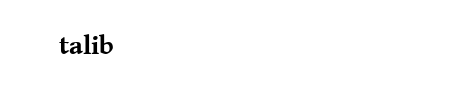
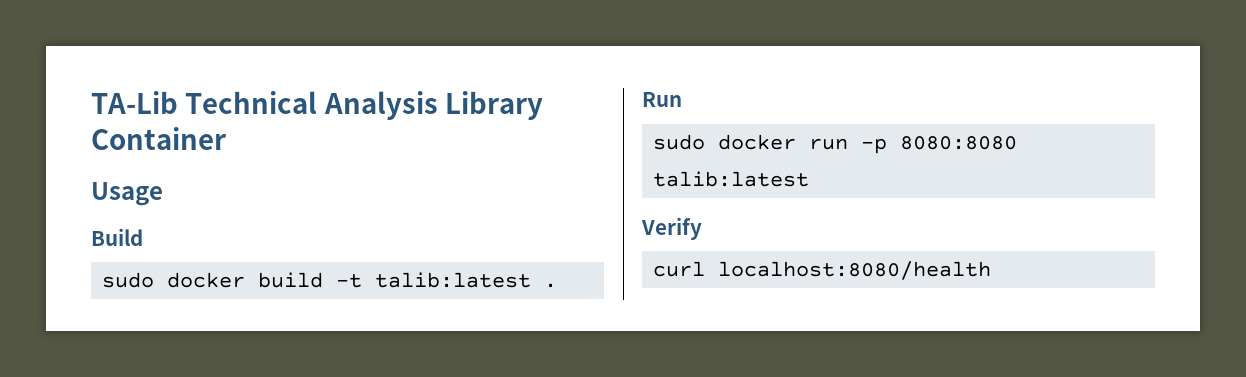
[59,34,114,54] talib -> [91,91,544,120] [91,127,227,150] [91,182,163,206] [91,228,143,246] [102,272,558,288] [642,92,682,107] [653,134,1018,154] [653,171,810,187] [641,217,702,240] [653,261,992,280] TA-Lib Technical Analysis Library Container // Usage // Build // sudo docker build -t talib:latest . // Run // sudo docker run -p 8080:8080 talib:latest // Verify // curl localhost:8080/health

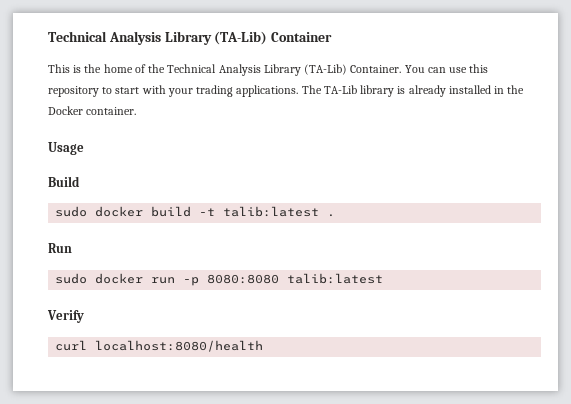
[91,91,544,120] TA-Lib Technical Analysis Library -> [48,31,268,45] Technical Analysis Library (TA-Lib)
(227, 138) none -> [48,64,489,76] [48,85,525,97] [48,106,137,115] // This is the home of the Technical Analysis Library (TA-Lib) Container. You can use this repository to start with your trading applications. The TA-Lib library is already installed in the Docker container.

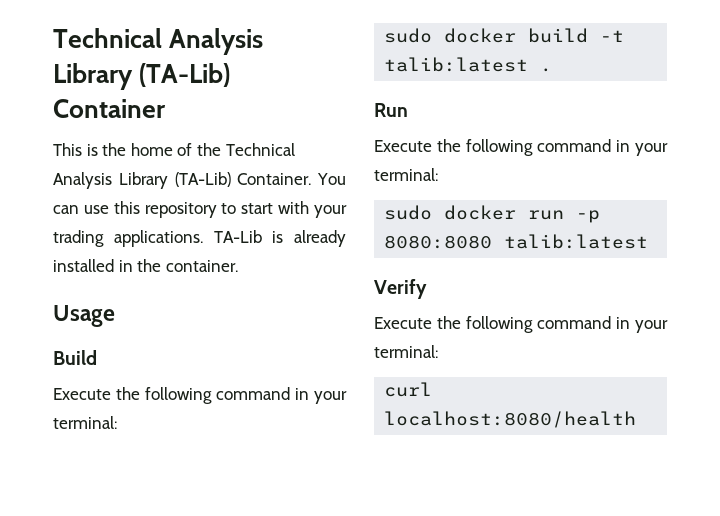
[301,85,395,97] The TA-Lib library -> [213,230,262,243] TA-Lib
[48,106,83,115] Docker -> (162, 265) none
(80, 181) none -> [53,387,347,404] [53,416,117,429] // Execute the following command in your terminal:
(72, 248) none -> [374,139,668,156] [374,168,438,181] // Execute the following command in your terminal:
(84, 316) none -> [374,316,668,333] [374,345,438,358] // Execute the following command in your terminal:

